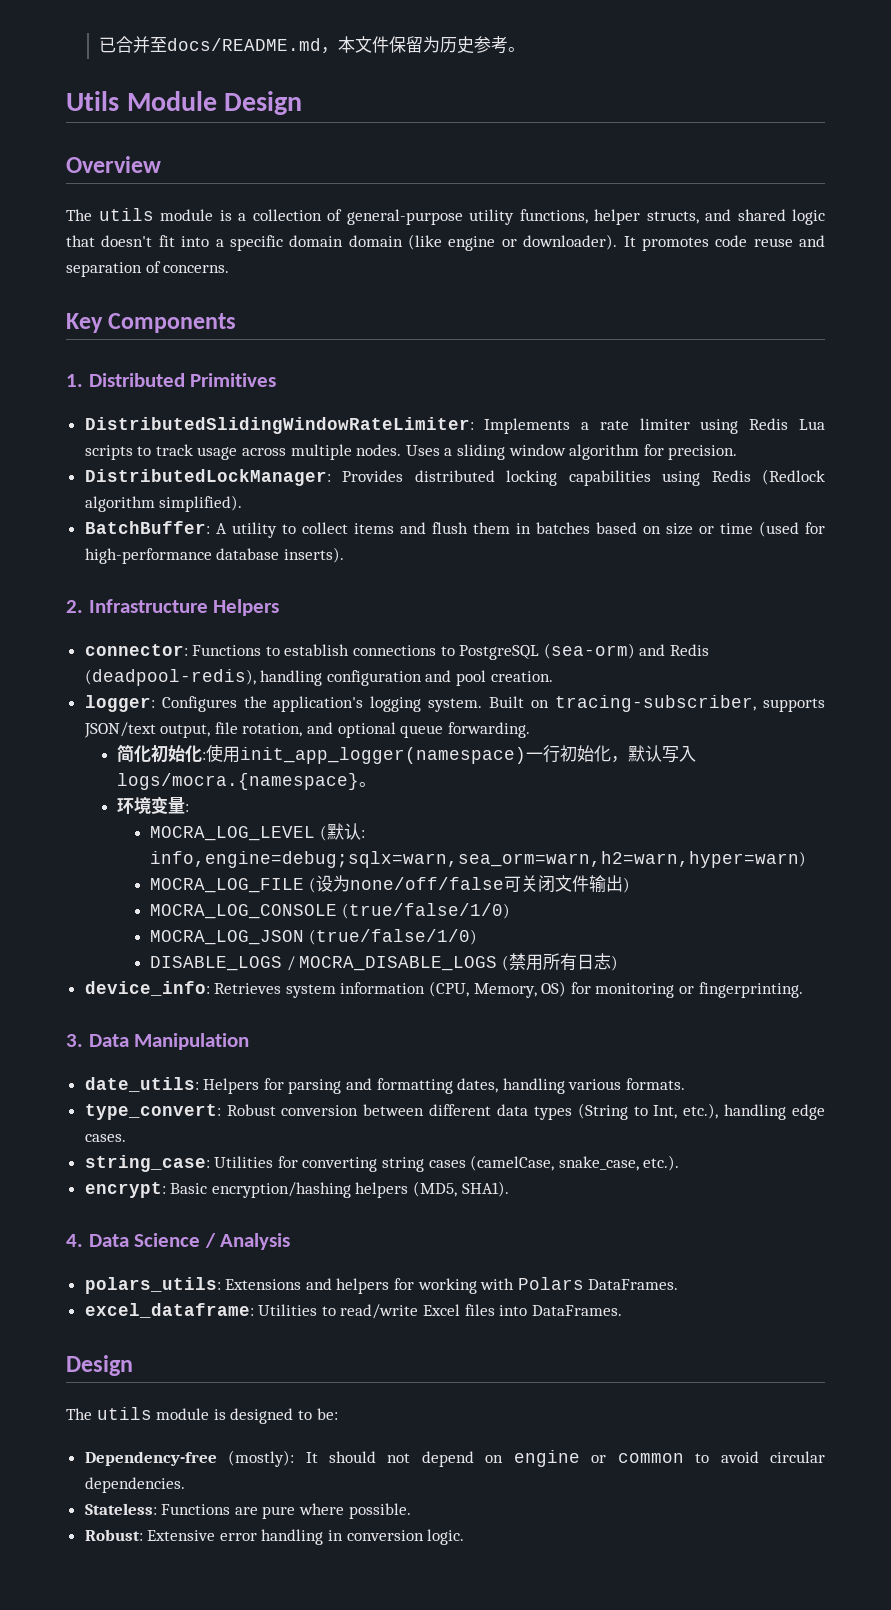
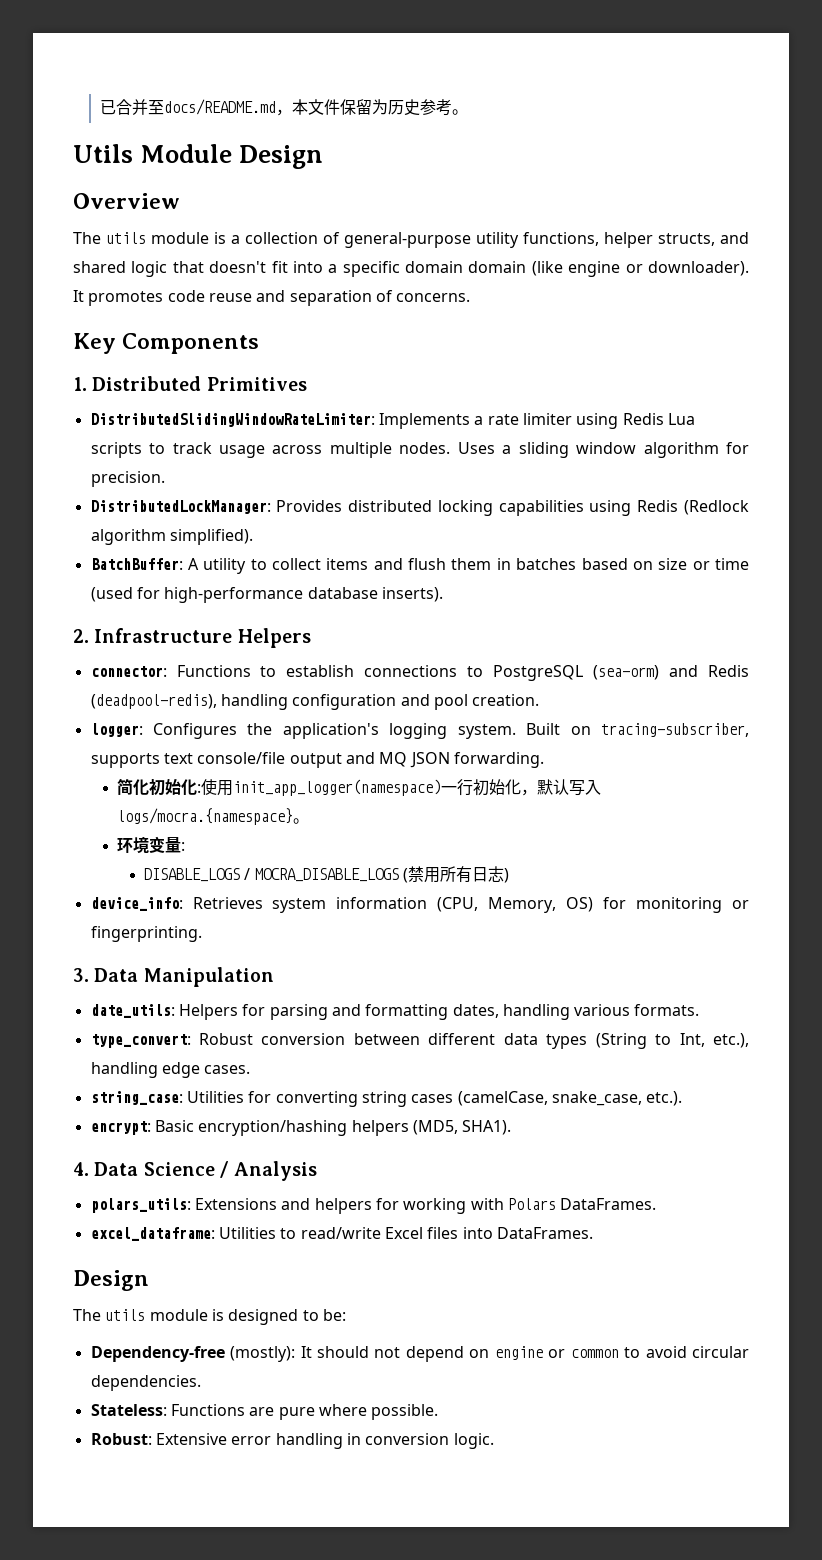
[83,722,444,738] JSON/text output, file rotation, and optional queue -> [163,752,450,768] text console/file output and MQ JSON
[150,823,365,841] [150,851,807,868] [150,875,630,893] [150,903,510,919] [150,929,477,945] // MOCRA_LOG_LEVEL (默认: info,engine=debug;sqlx=warn,sea_orm=warn,h2=warn,hyper=warn) // MOCRA_LOG_FILE (设为none/off/false可关闭文件输出) // MOCRA_LOG_CONSOLE (true/false/1/0) // MOCRA_LOG_JSON (true/false/1/0) -> (186, 846) none

